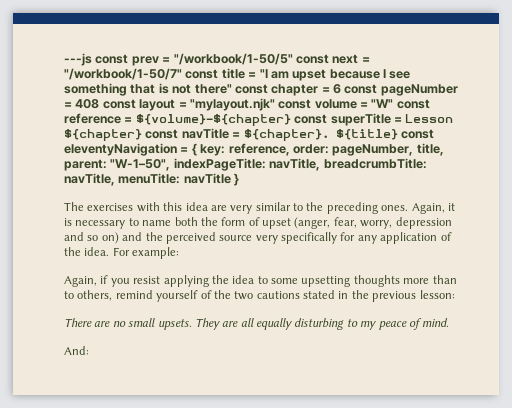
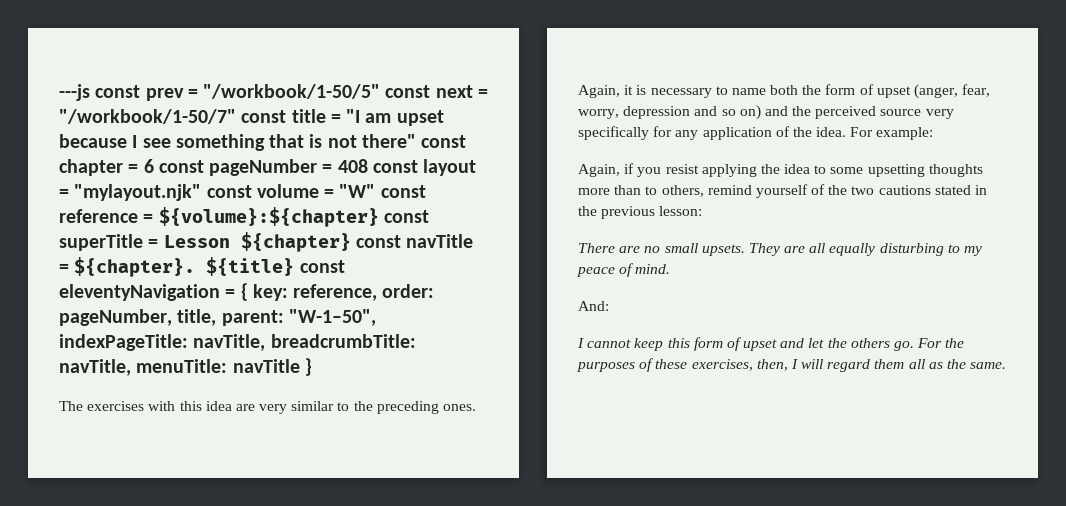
[135,114,291,126] ${volume}-${chapter} -> [158,207,379,227] ${volume}:${chapter}
(89, 350) none -> [577,337,965,351] [577,358,1007,372] // I cannot keep this form of upset and let the others go. For the purposes of these exercises, then, I will regard them all as the same.

